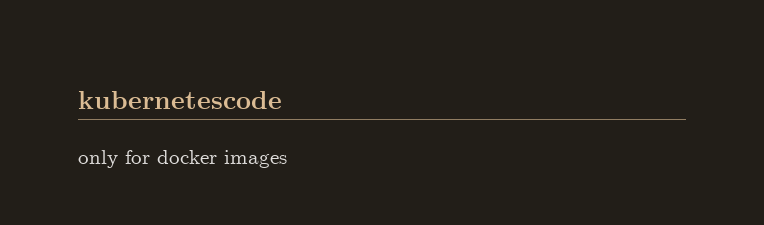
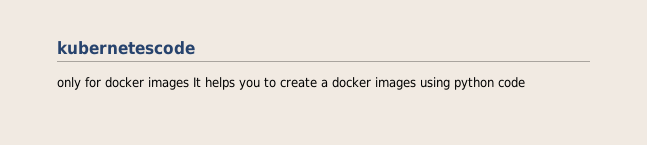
(287, 159) none -> [193,77,525,90] It helps you to create a docker images using python code

